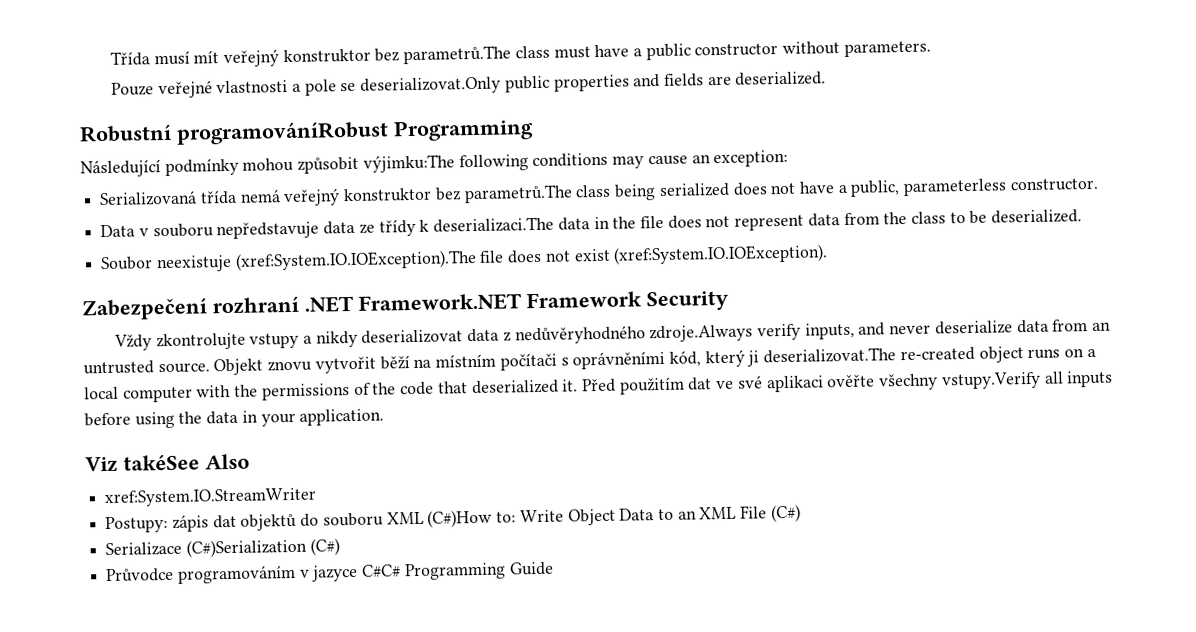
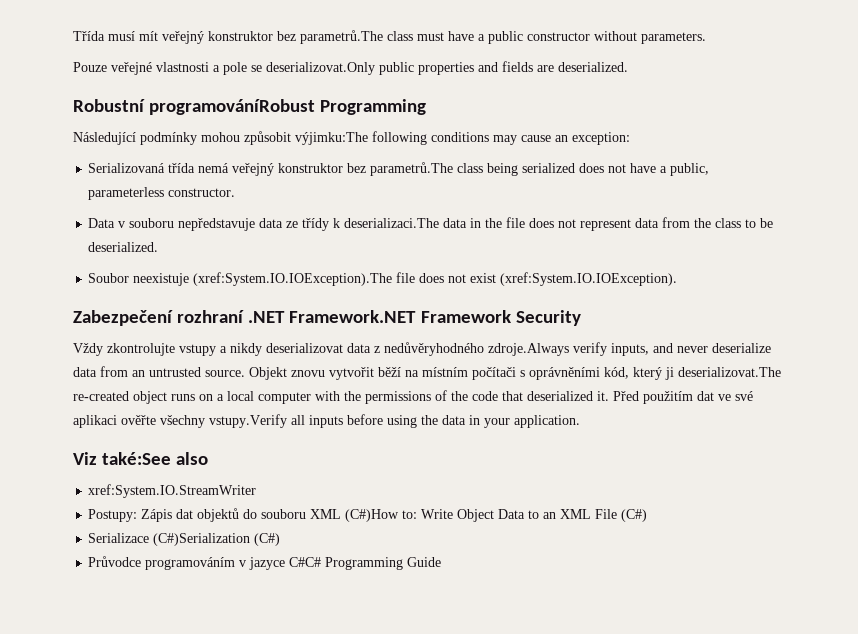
[123,453,250,471] takéSee Also -> [102,452,209,465] také:See also
[171,514,209,532] zápis -> [141,509,173,522] Zápis

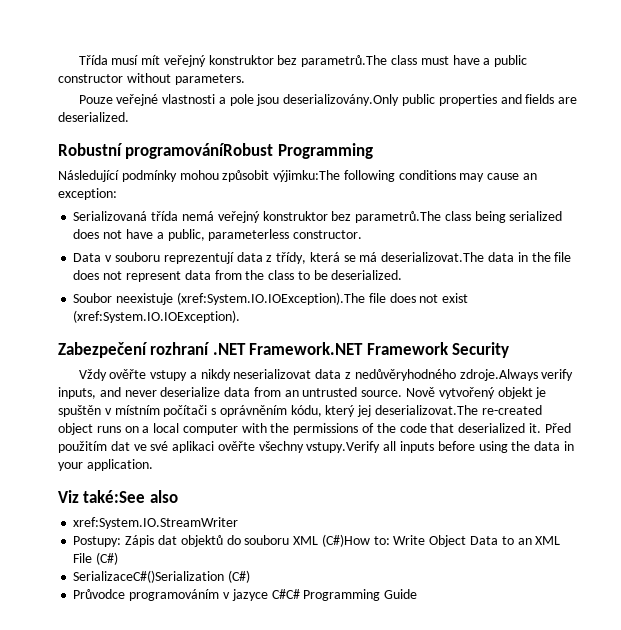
[251,62,375,75] se deserializovat.Only -> [256,94,400,106] jsou deserializovány.Only
[178,218,440,231] nepředstavuje data ze třídy k deserializaci.The -> [163,252,485,264] reprezentují data z třídy, která se má deserializovat.The
[107,343,175,356] zkontrolujte -> [109,369,147,379] ověřte
[266,343,343,353] deserializovat -> [233,369,312,379] neserializovat
[249,367,674,380] Objekt znovu vytvořit běží na místním počítači s oprávněními kód, který ji -> [406,387,547,399] [58,405,372,417] Nově vytvořený objekt je spuštěn v místním počítači s oprávněním kódu, který jej
[88,533,251,546] Serializace (C#)Serialization -> [73,570,225,583] SerializaceC#()Serialization

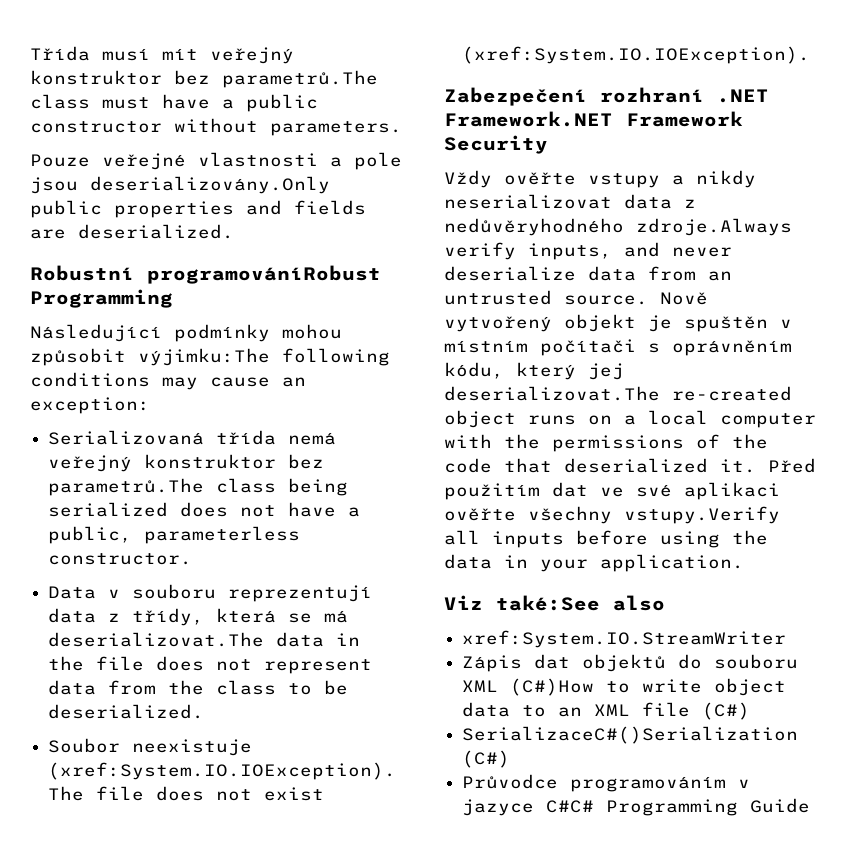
[73,536,122,547] Postupy: -> (787, 639) none
[373,535,498,547] to: Write Object Data -> [606,678,787,696] [462,702,511,717] to write object data
[73,553,93,563] File -> [642,702,691,717] file

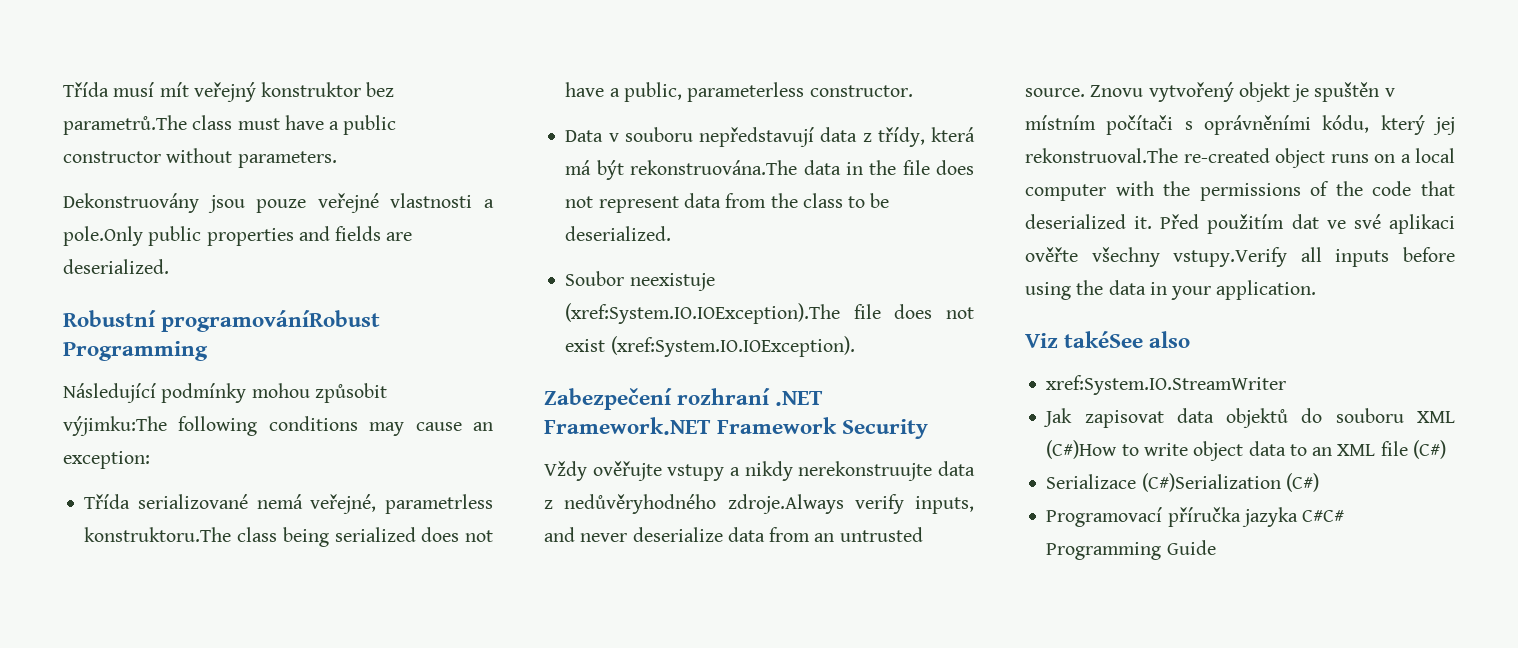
[30,152,402,170] [30,176,330,194] Pouze veřejné vlastnosti a pole jsou deserializovány.Only -> [63,193,494,213] [63,226,143,246] Dekonstruovány jsou pouze veřejné vlastnosti a pole.Only
[48,430,337,445] [48,454,325,472] [48,478,205,496] Serializovaná třída nemá veřejný konstruktor bez parametrů.The -> [84,494,493,514] [84,527,232,542] Třída serializované nemá veřejné, parametrless konstruktoru.The
[228,585,373,602] reprezentují -> [699,127,815,147] nepředstavují
[288,610,349,623] [48,632,265,647] se má deserializovat.The -> [565,160,798,180] má být rekonstruována.The
[504,172,576,185] ověřte -> [592,461,662,481] ověřujte
[444,194,612,209] neserializovat -> [798,461,933,481] nerekonstruujte
[660,292,708,305] Nově -> [1090,85,1144,97] Znovu
[672,340,792,356] oprávněním -> [1204,115,1311,135] oprávněními
[444,386,660,401] deserializovat.The -> [1025,148,1178,163] rekonstruoval.The
[496,595,600,611] také:See -> [1064,331,1144,348] takéSee
[462,654,571,672] Zápis dat -> [1043,408,1214,428] Jak zapisovat data
[462,726,799,744] [462,750,511,768] [462,774,751,792] [462,799,535,816] SerializaceC#()Serialization (C#) // Průvodce programováním v jazyce -> [1046,473,1319,492] [1046,507,1298,527] Serializace (C#)Serialization (C#) // Programovací příručka jazyka

